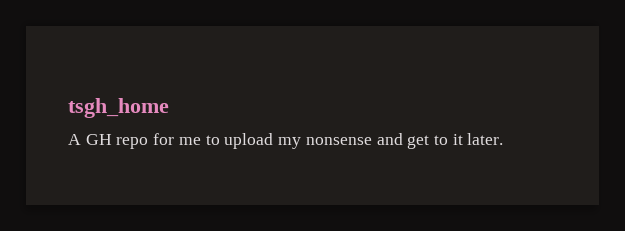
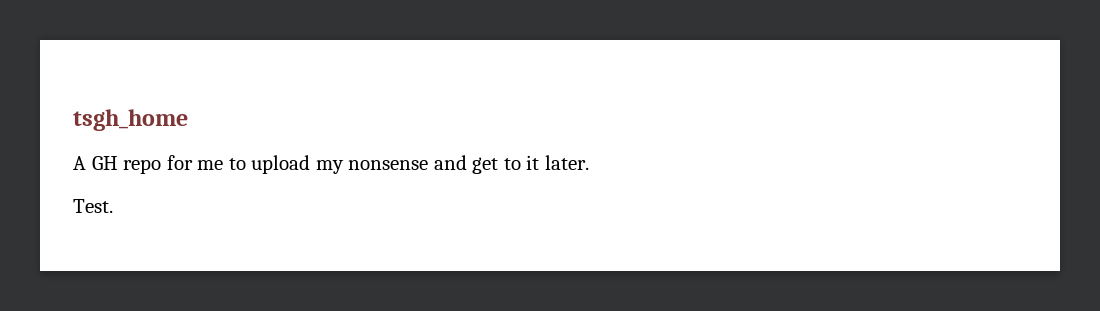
(504, 139) none -> [73,199,113,213] // Test.

